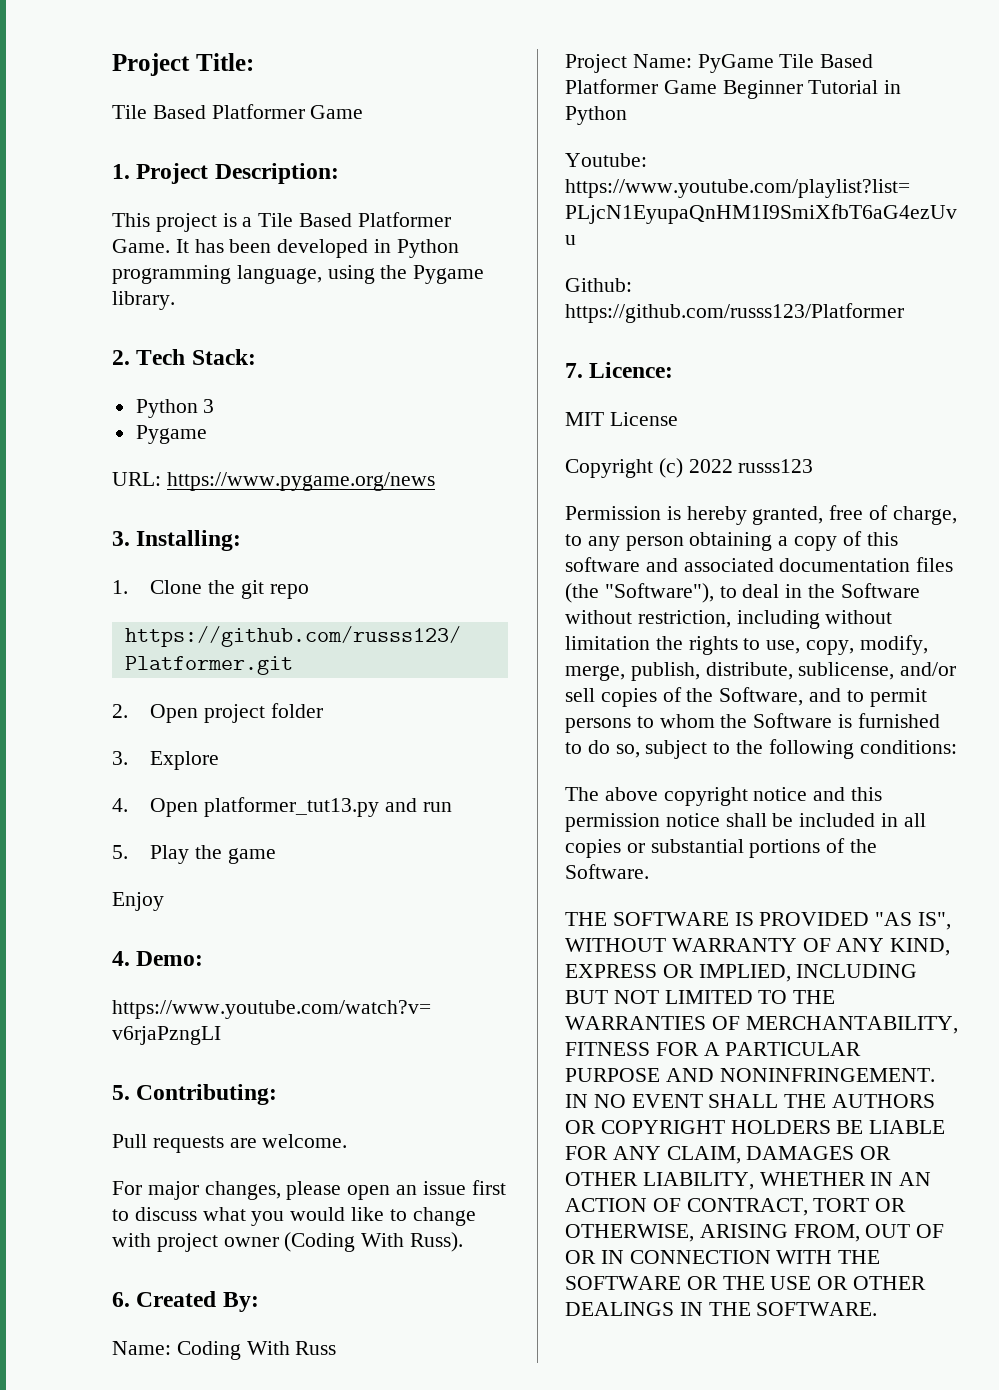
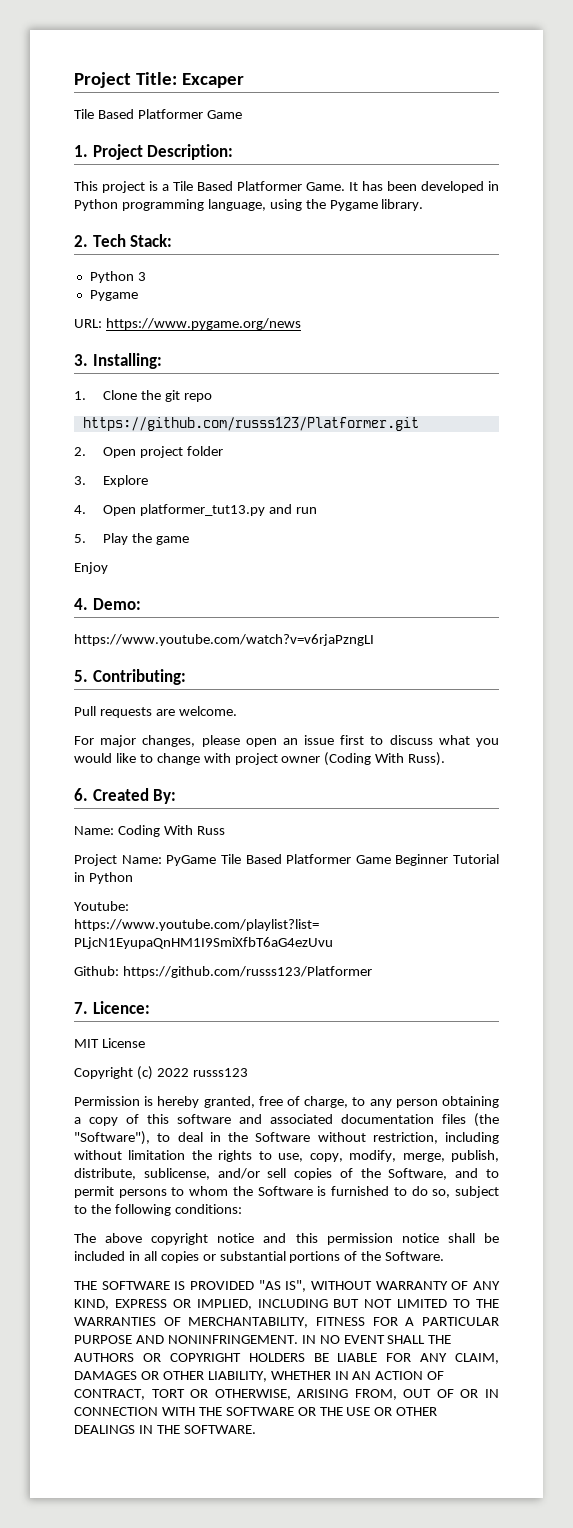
(254, 62) none -> [181,73,244,88] Excaper

